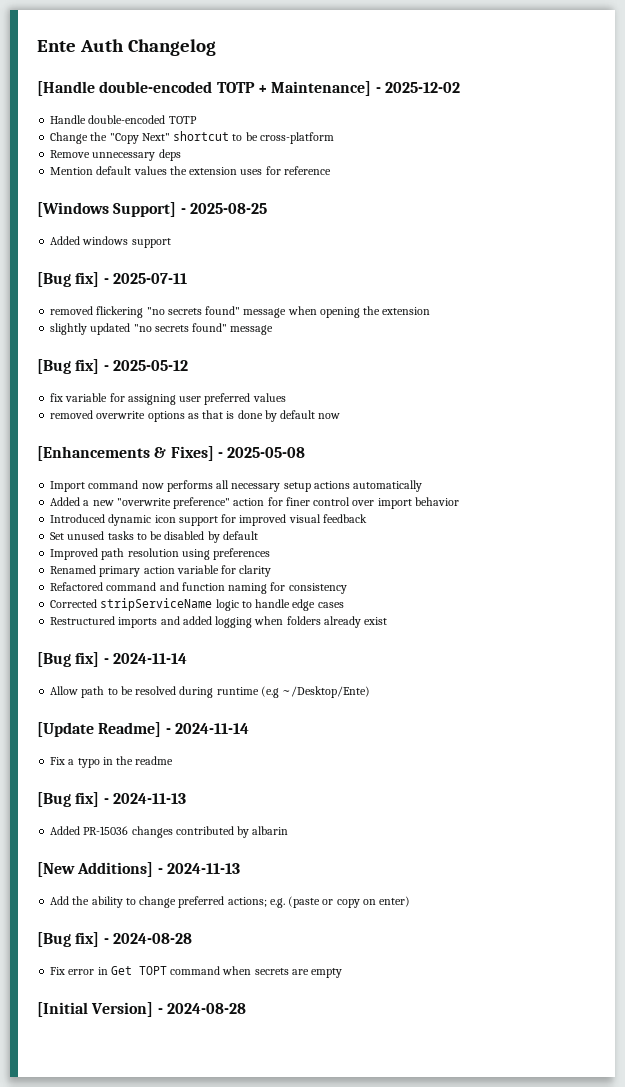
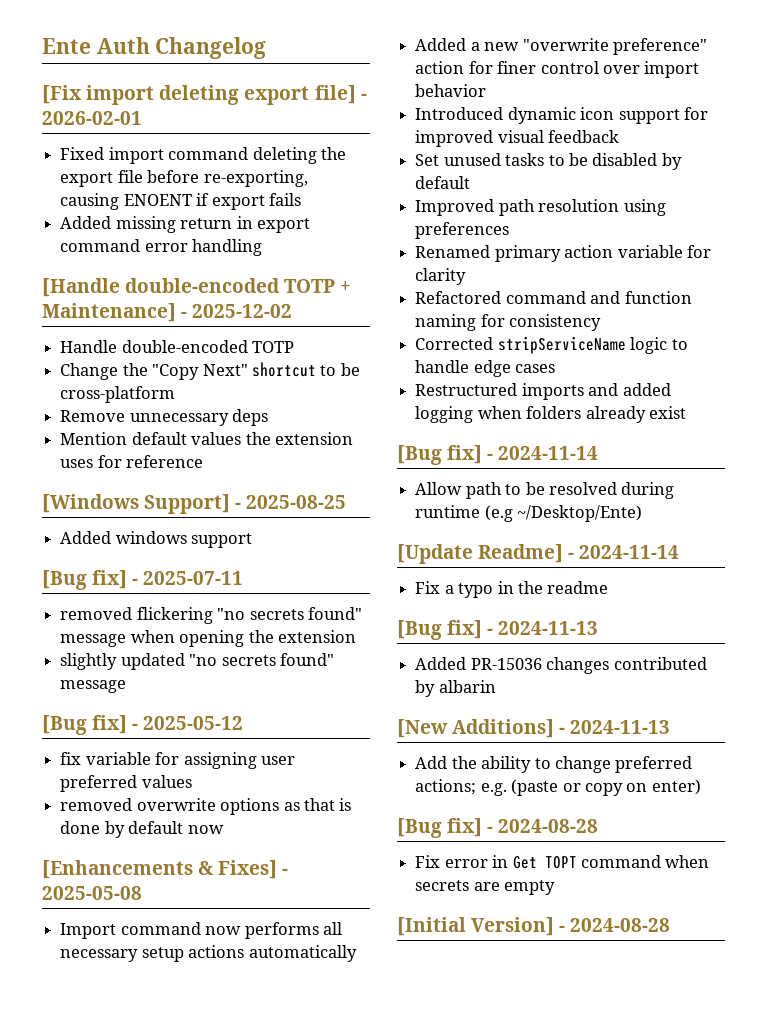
(216, 47) none -> [42,85,367,105] [42,111,142,125] [60,147,346,164] [60,170,308,187] [60,193,301,210] [60,216,310,233] [60,239,263,256] // [Fix import deleting export file] - 2026-02-01 // Fixed import command deleting the export file before re-exporting, causing ENOENT if export fails // Added missing return in export command error handling

